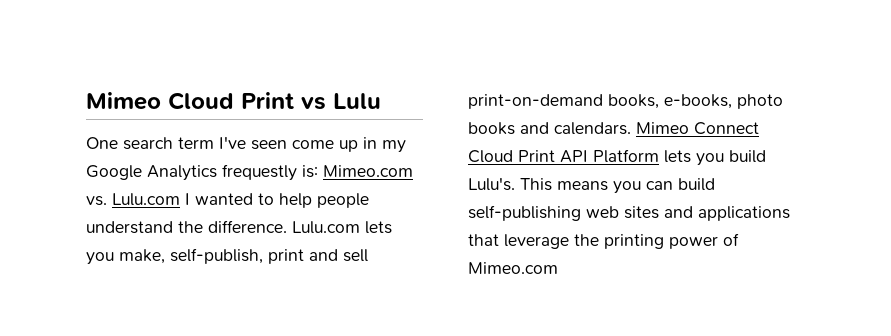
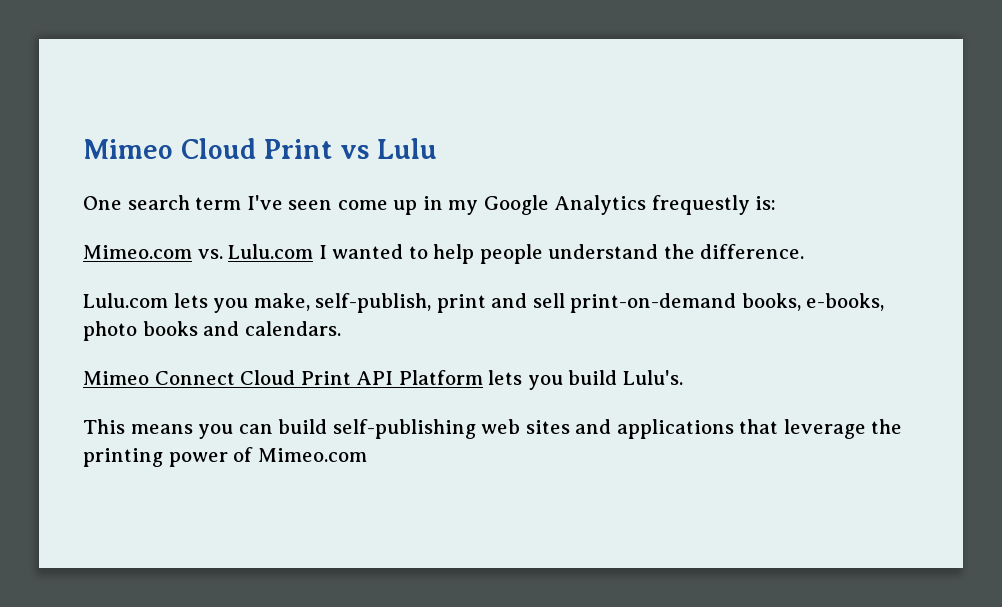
(318, 171) none -> (777, 203) //
(287, 226) none -> (805, 251) //
(631, 128) none -> (341, 328) //
(515, 184) none -> (683, 377) //

